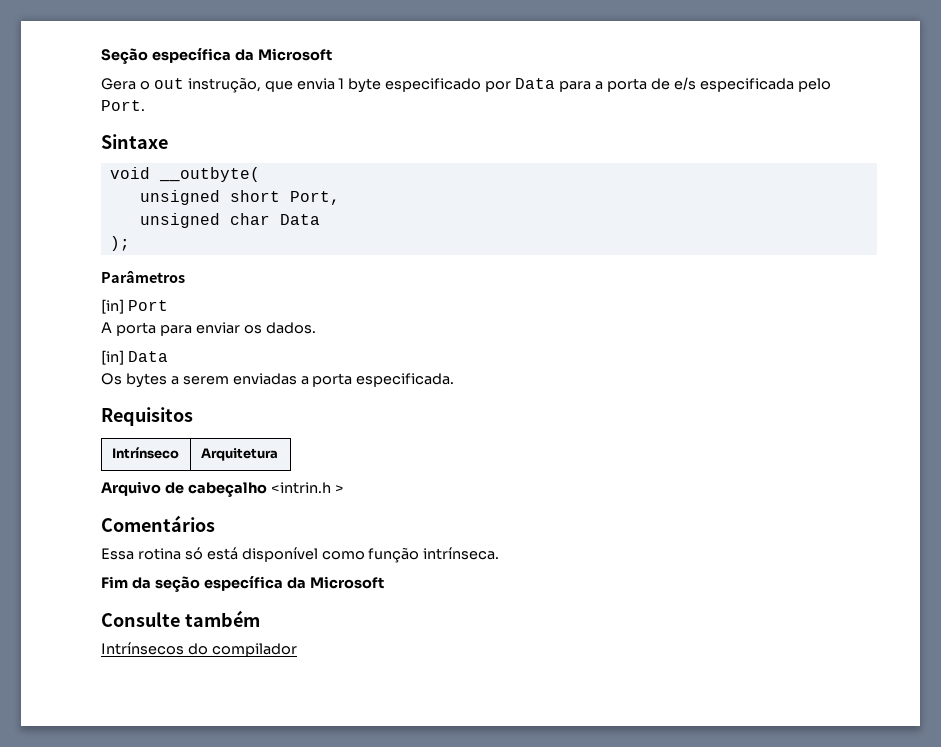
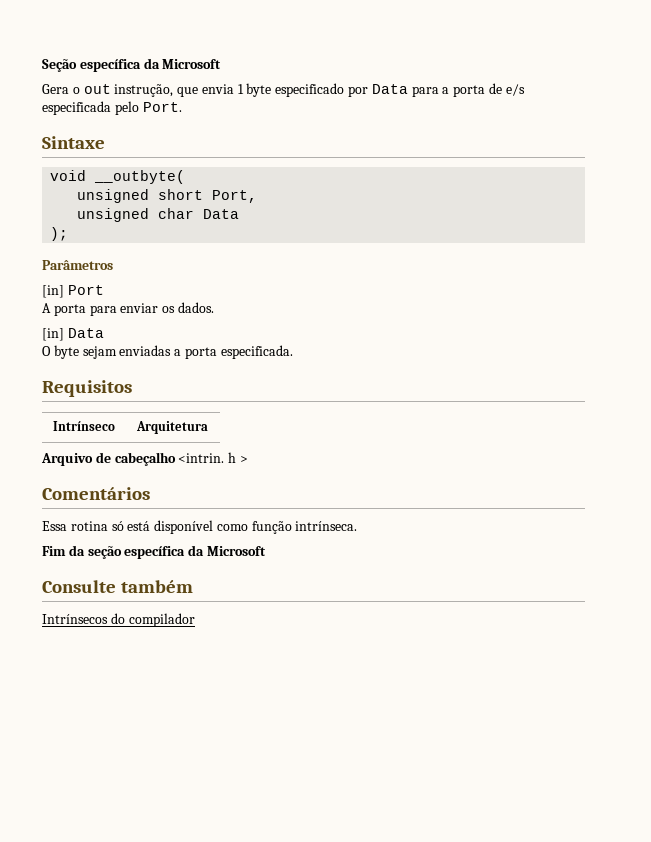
[101,373,229,388] Os bytes a serem -> [42,345,117,359] O byte sejam
[270,482,331,494] <intrin.h -> [178,452,237,463] <intrin. h

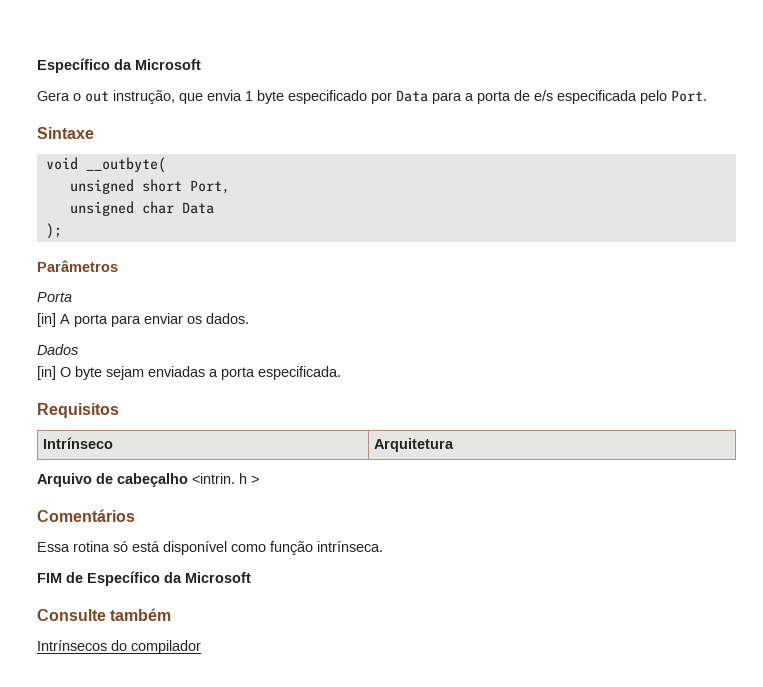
[42,59,141,72] Seção específica -> [37,58,110,73] Específico
[42,285,104,298] // [in] Port // -> [37,292,72,302] [37,313,56,327] // Porta // [in]
[42,328,104,341] // [in] Data // -> [37,344,78,355] [37,366,56,380] // Dados // [in]
[42,545,186,559] Fim da seção específica -> [37,571,160,586] FIM de Específico

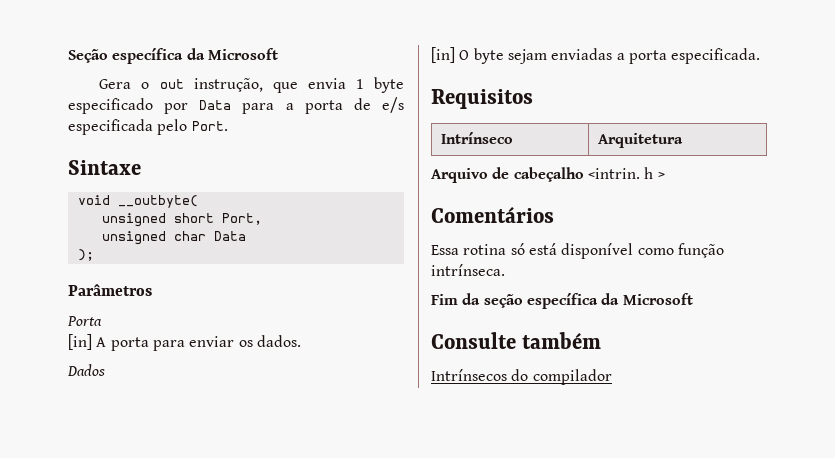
[37,58,110,73] Específico -> [68,48,184,64] Seção específica
[37,571,160,586] FIM de Específico -> [431,293,598,309] Fim da seção específica

